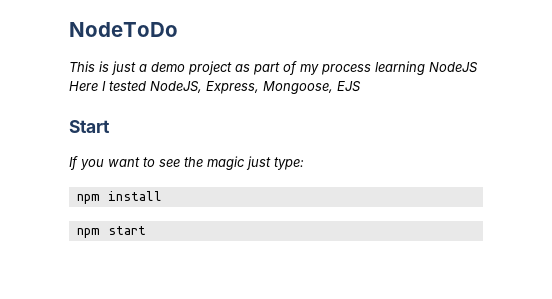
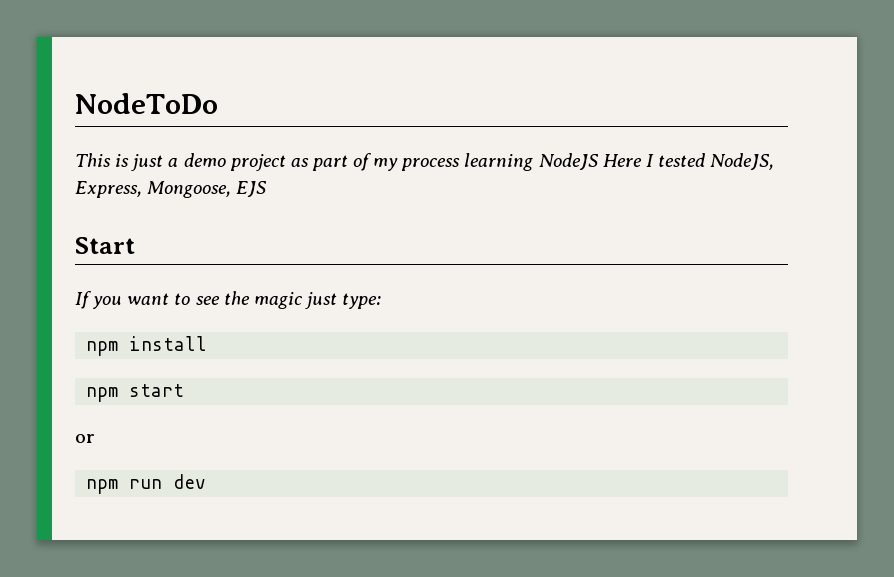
(146, 230) none -> [75,434,95,443] [86,474,207,494] // or // npm run dev

